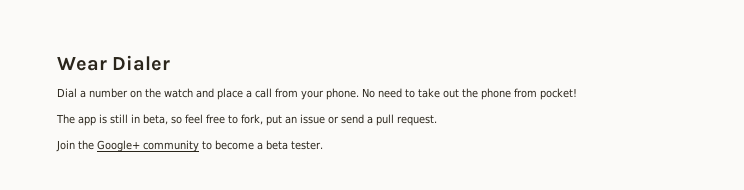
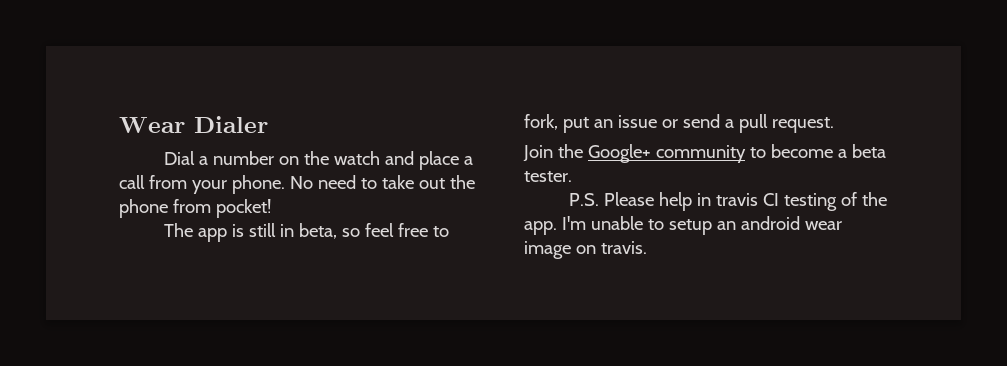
(323, 145) none -> [568,192,887,211] [524,216,842,235] [524,241,647,259] // P.S. Please help in travis CI testing of the app. I'm unable to setup an android wear image on travis.

